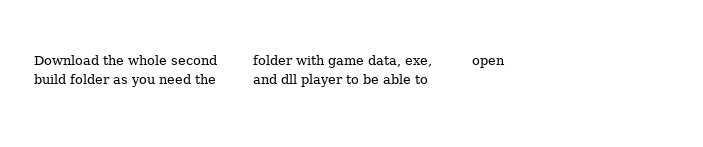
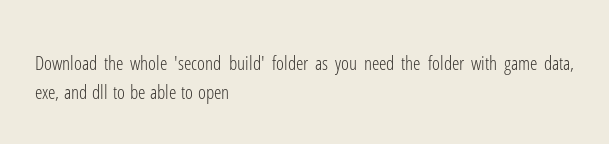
[171,55,217,65] [34,74,66,84] second build -> [174,55,265,70] 'second build'
[301,74,343,87] player -> (108, 91) none

